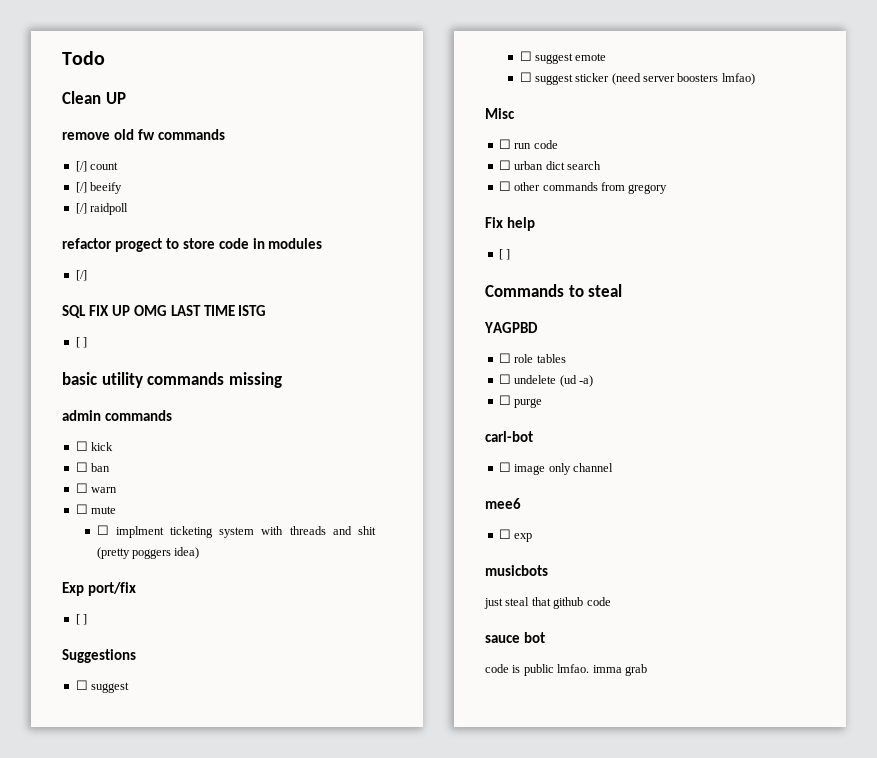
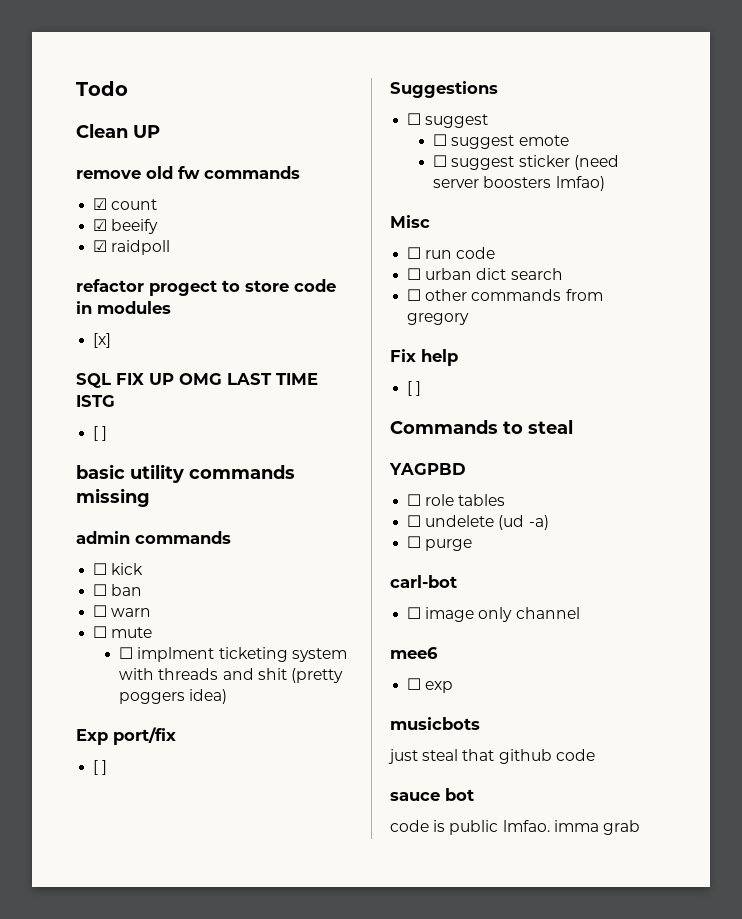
[75,161,87,172] [/] -> [93,198,108,210] ☑
[75,182,87,193] [/] -> [93,219,108,231] ☑
[75,203,87,214] [/] -> [93,240,108,252] ☑
[75,270,87,281] [/] -> [93,333,112,348] [x]

